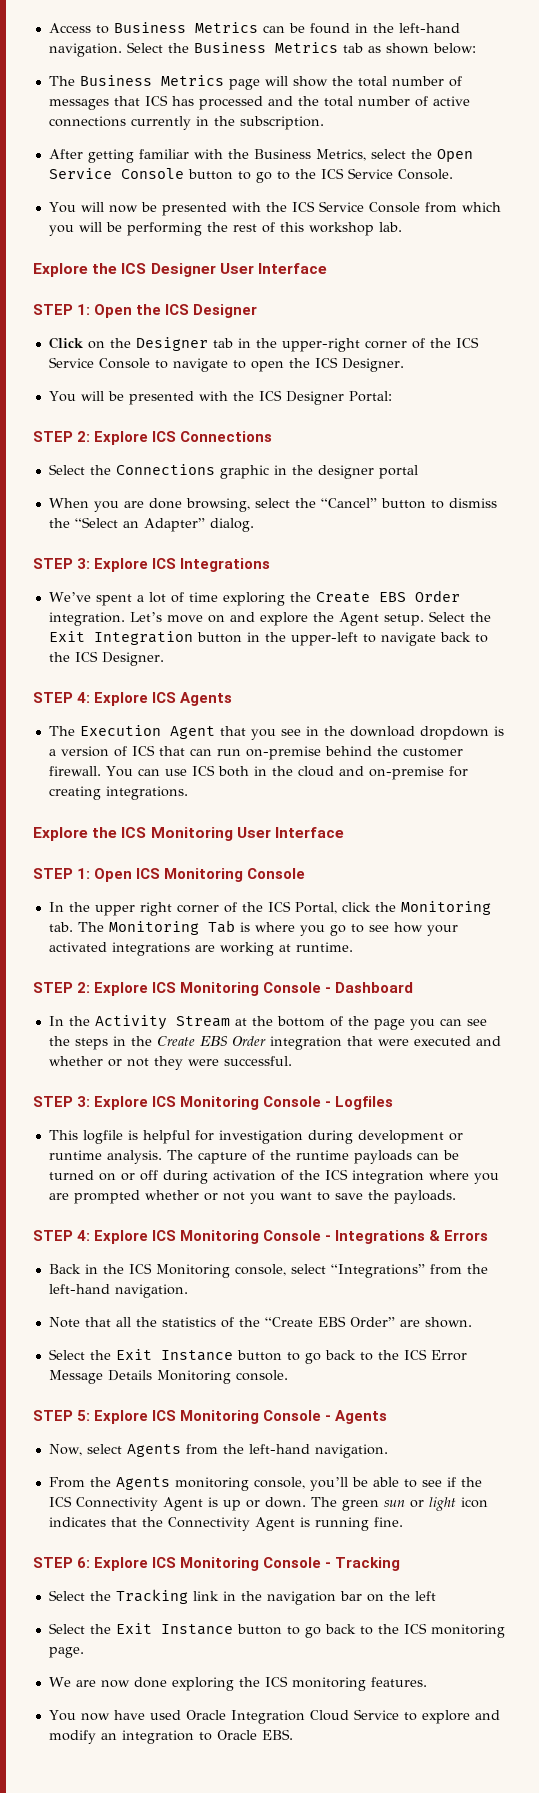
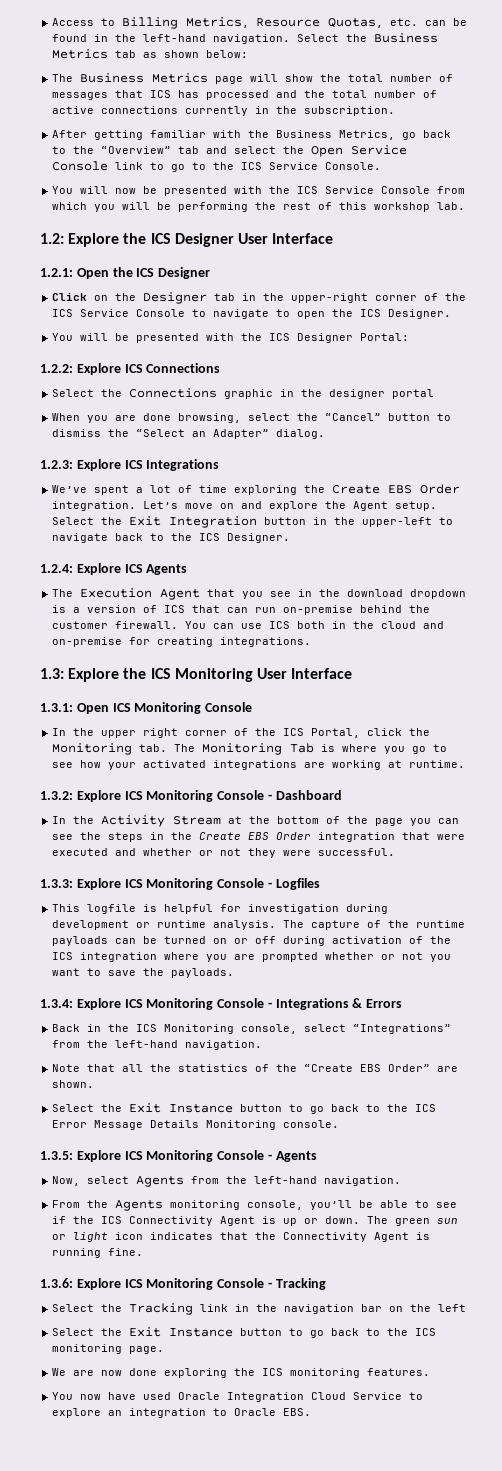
[113,22,258,33] Business Metrics -> [122,17,419,29] Billing Metrics, Resource Quotas, etc.
(366, 155) none -> [402,130,452,140] [52,146,228,154] go back to the “Overview” tab and
[187,169,233,180] button -> [115,162,144,170] link
(402, 227) none -> [40,233,64,244] 1.2:
[33,304,91,315] STEP 1: -> [40,268,73,277] 1.2.1:
[33,431,91,442] STEP 2: -> [40,364,73,373] 1.2.2:
[33,558,91,569] STEP 3: -> [40,460,73,469] 1.2.3:
[33,692,91,703] STEP 4: -> [40,564,73,573] 1.2.4:
(188, 793) none -> [40,668,64,679] 1.3:
[33,868,91,879] STEP 1: -> [40,703,73,712] 1.3.1:
[33,982,91,993] STEP 2: -> [40,791,73,800] 1.3.2:
[33,1096,91,1107] STEP 3: -> [40,879,73,888] 1.3.3:
[33,1230,91,1241] STEP 4: -> [40,999,73,1008] 1.3.4:
[33,1410,91,1421] STEP 5: -> [40,1151,73,1160] 1.3.5:
[33,1557,91,1568] STEP 6: -> [40,1278,73,1288] 1.3.6:
[474,1710,500,1720] [48,1730,96,1744] and modify -> (102, 1413) none

